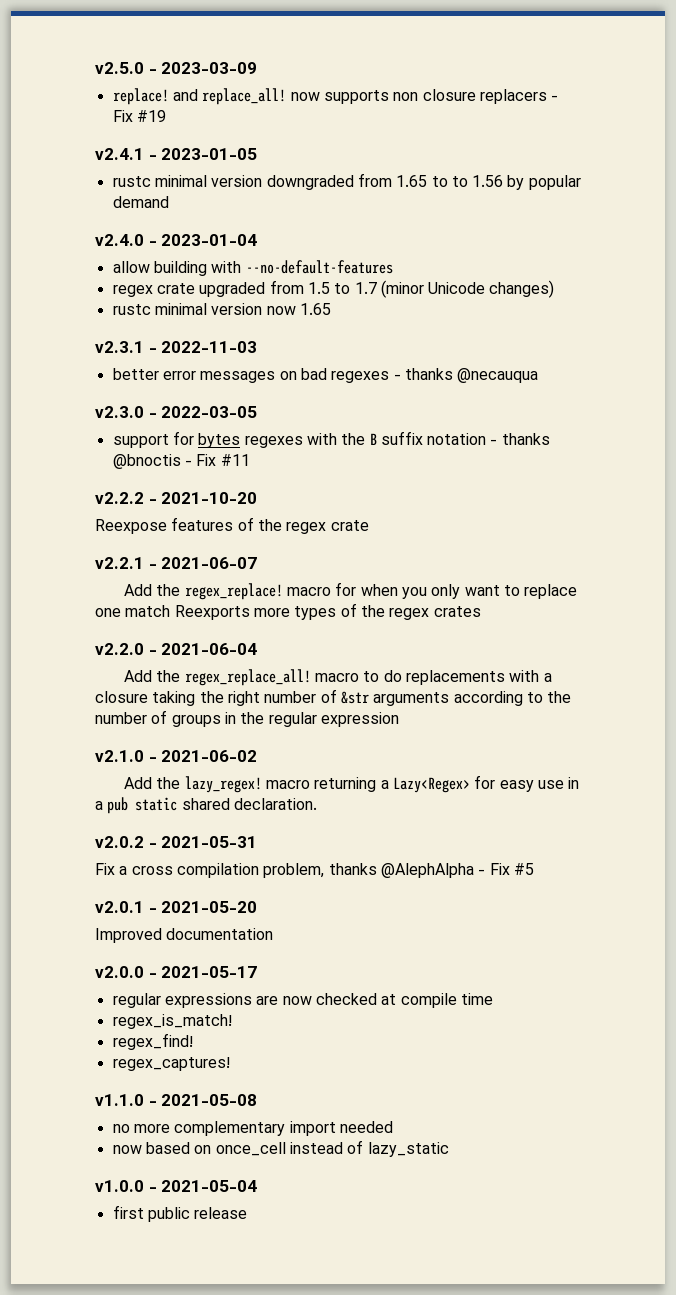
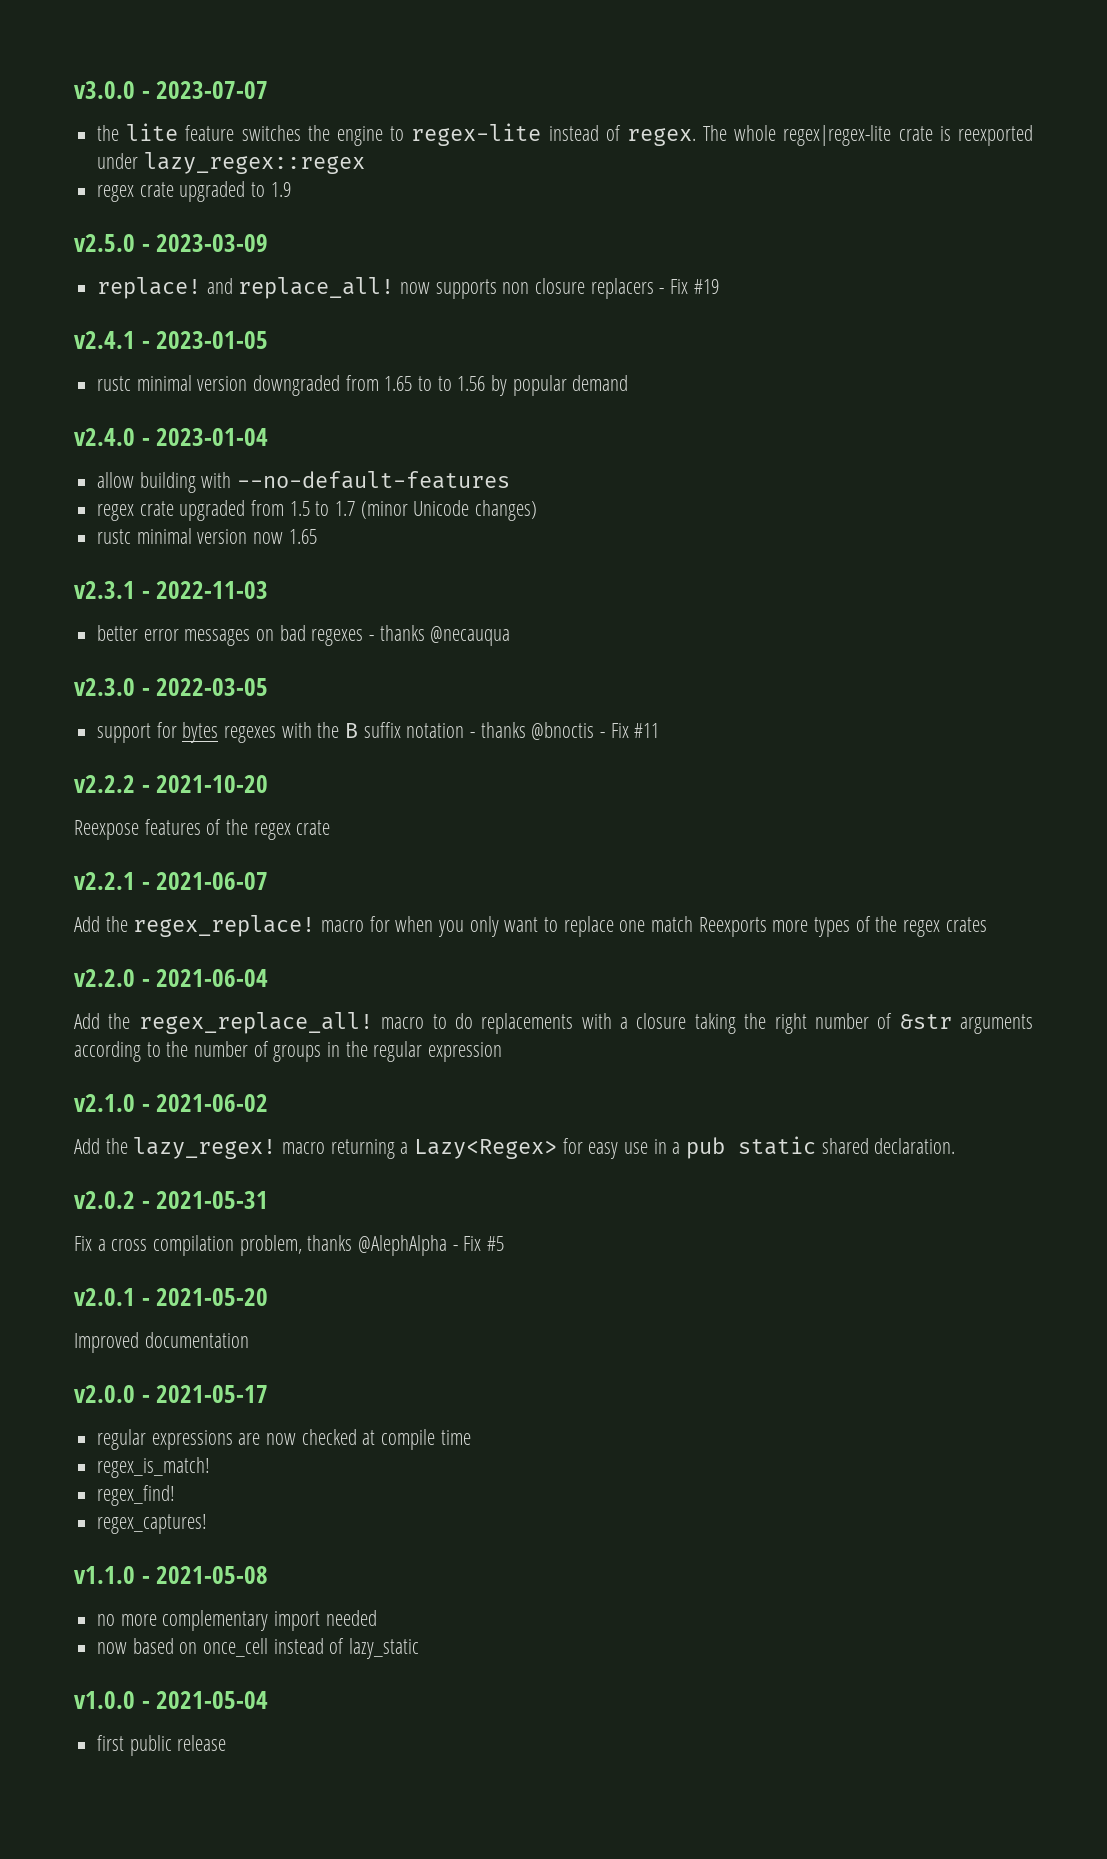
(95, 68) none -> [74,81,269,99] [97,123,1033,146] [97,152,365,174] [97,181,291,202] v3.0.0 - 2023-07-07 // the lite feature switches the engine to regex-lite instead of regex. The whole regex|regex-lite crate is reexported under lazy_regex::regex // regex crate upgraded to 1.9 //

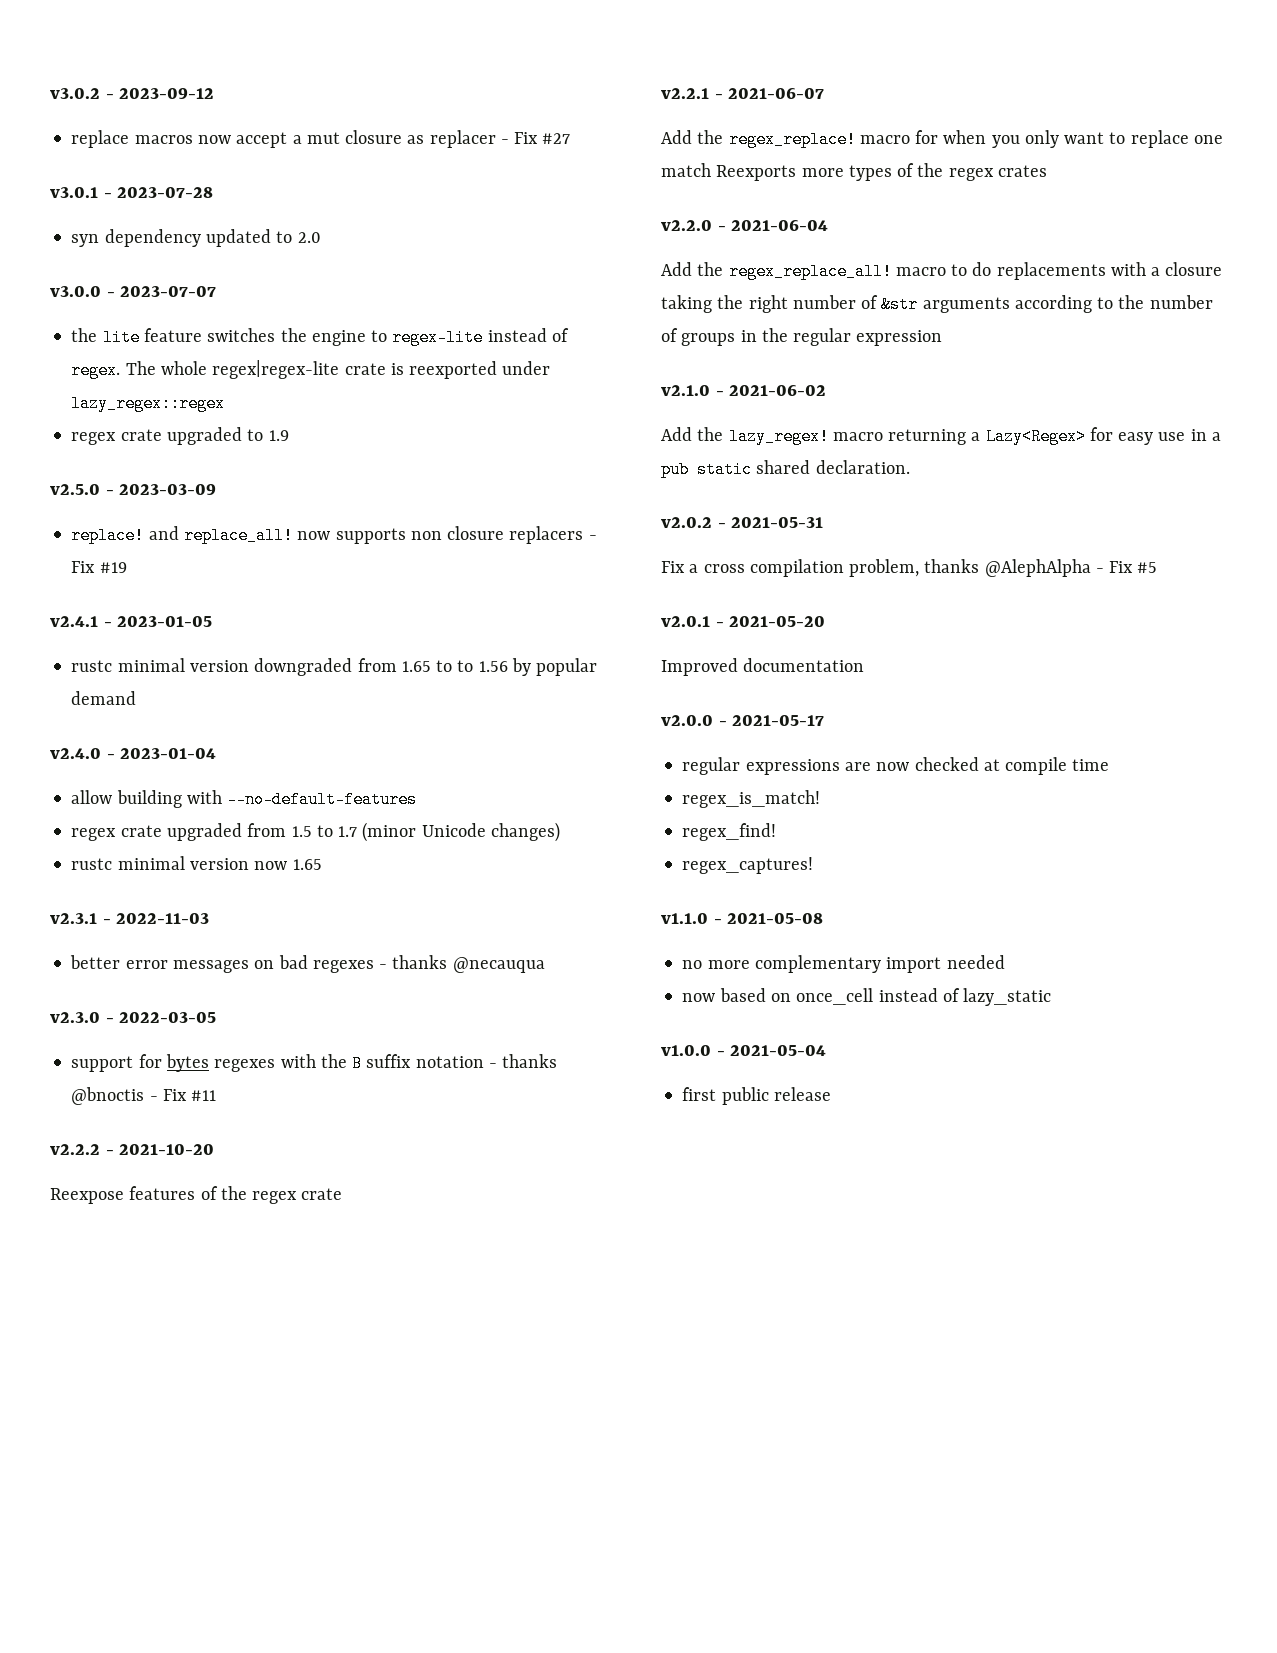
(74, 90) none -> [50,88,215,99] [71,130,571,148] [50,187,214,198] [71,229,321,247] v3.0.2 - 2023-09-12 // replace macros now accept a mut closure as replacer - Fix #27 // v3.0.1 - 2023-07-28 // syn dependency updated to 2.0 //

